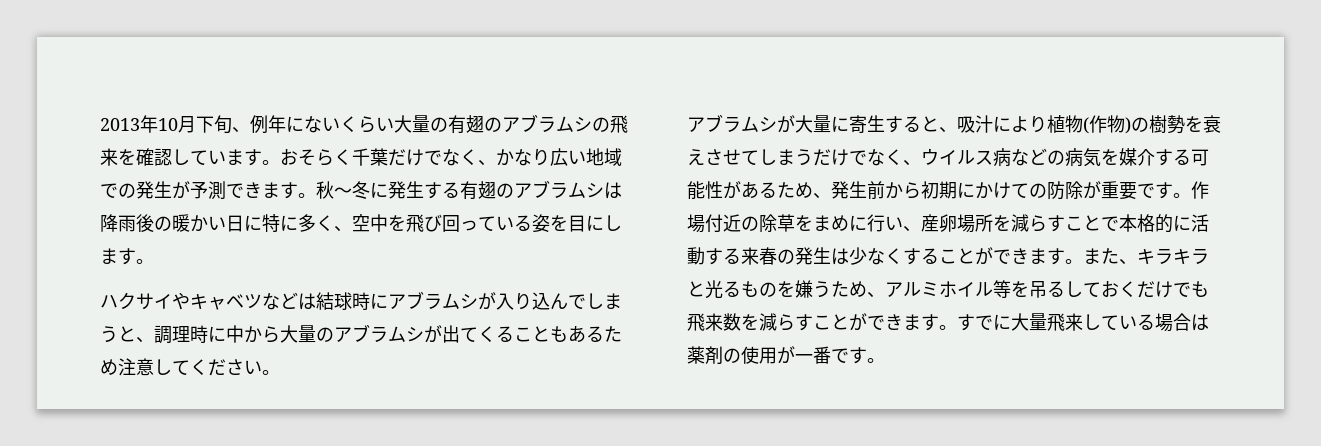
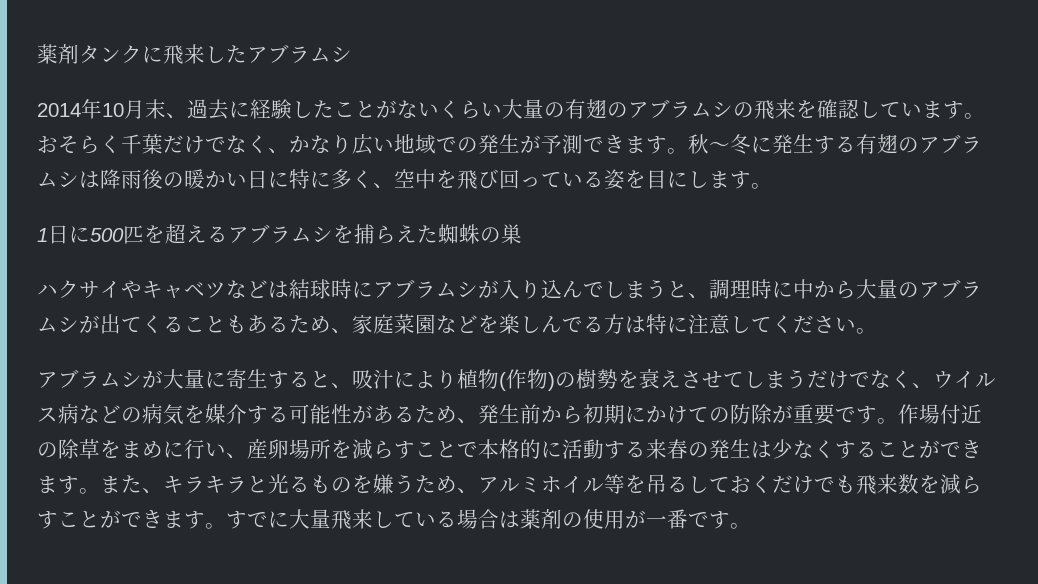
[100,115,304,134] 2013年10月下旬、例年に -> [37,44,352,64] [37,99,397,120] 薬剤タンクに飛来したアブラムシ // 2014年10月末、過去に経験したことが
(154, 261) none -> [37,224,522,244] // 1日に500匹を超えるアブラムシを捕らえた蜘蛛の巣
(118, 367) none -> [331,314,688,334] 、家庭菜園などを楽しんでる方は特に

